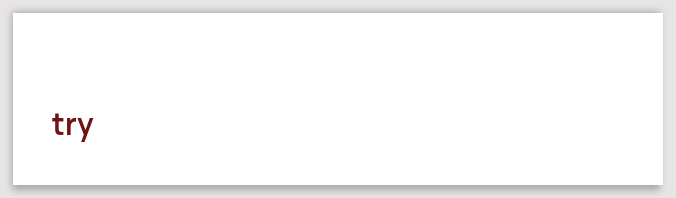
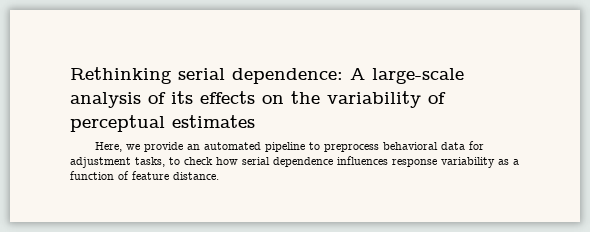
[52,113,94,142] try -> [70,67,464,84] [70,91,446,108] [70,115,255,132] [94,141,484,152] [70,156,519,168] [70,171,219,180] Rethinking serial dependence: A large-scale analysis of its effects on the variability of perceptual estimates // Here, we provide an automated pipeline to preprocess behavioral data for adjustment tasks, to check how serial dependence influences response variability as a function of feature distance.

